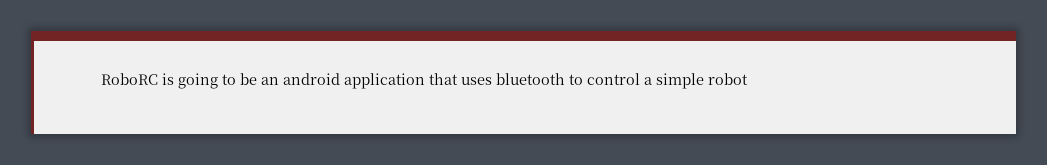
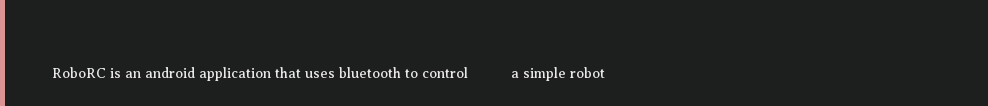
[178,73,257,89] going to be -> (121, 73) none

